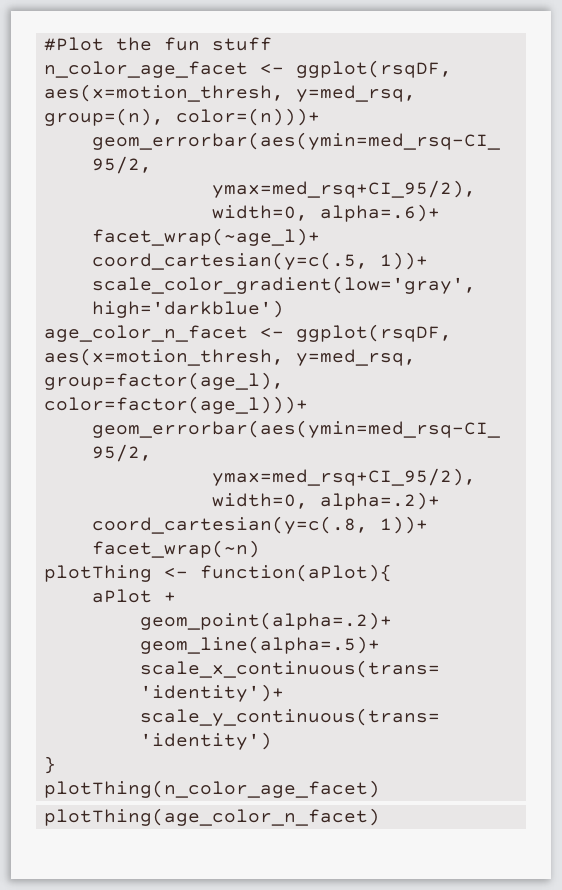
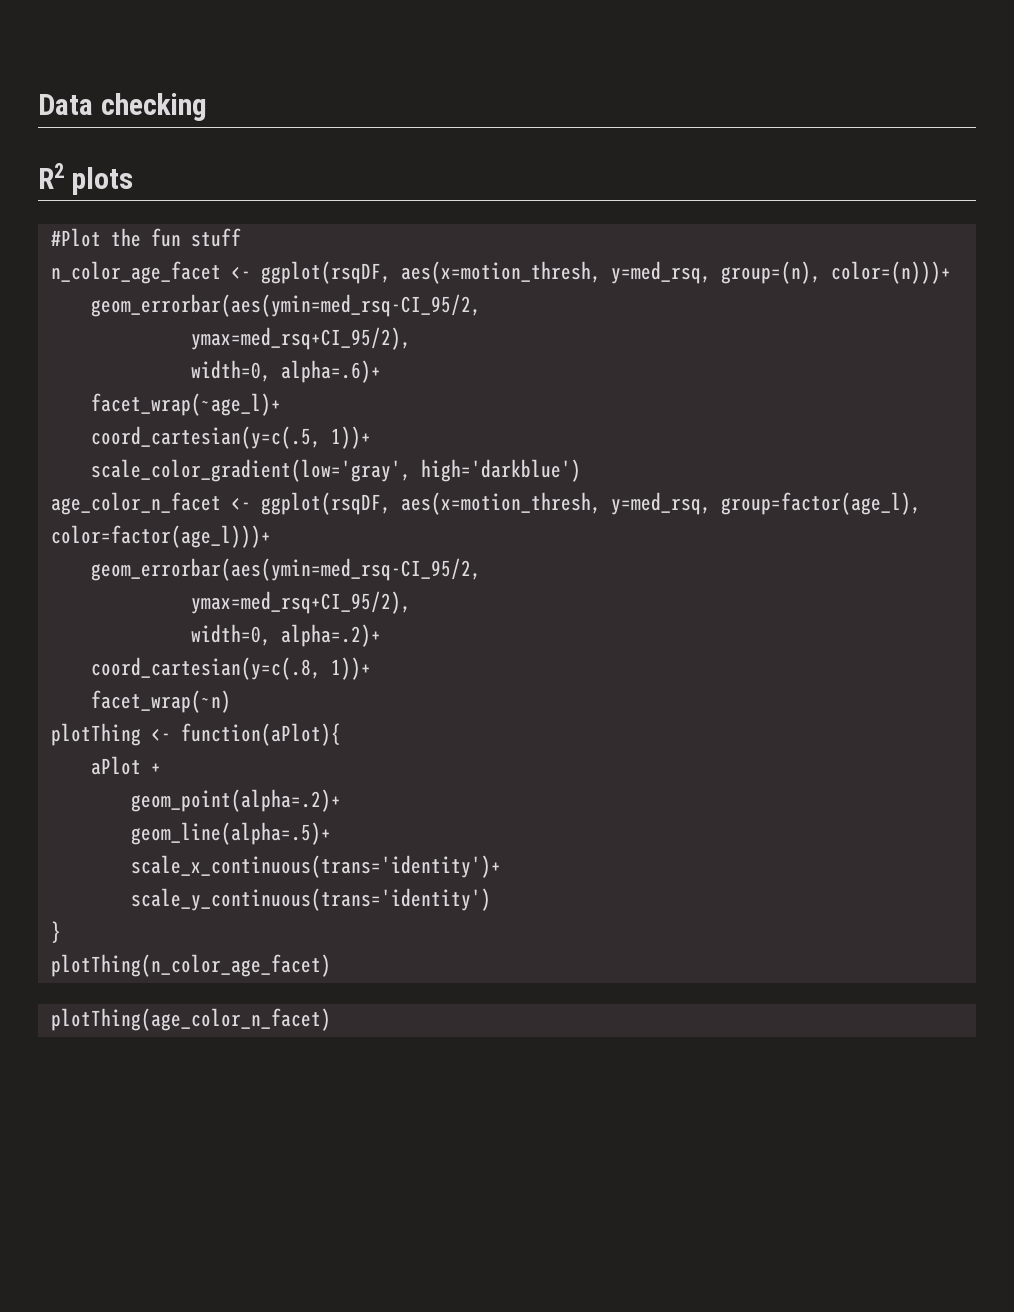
(43, 44) none -> [38,93,207,121] [38,163,133,195] Data checking // R2 plots //

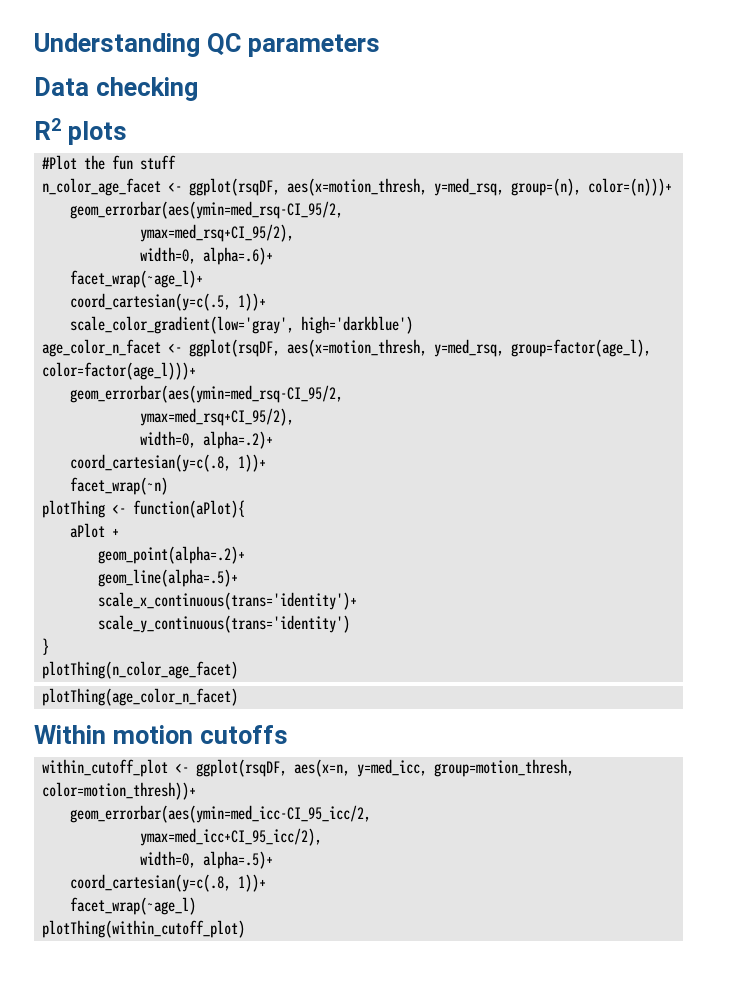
(38, 104) none -> [34,33,380,57] Understanding QC parameters //
(331, 1019) none -> [34,725,288,744] [41,759,574,777] [41,782,196,800] [69,805,371,823] [139,828,322,846] [139,851,273,869] [69,874,266,892] [69,897,196,915] [41,920,245,938] // Within motion cutoffs // within_cutoff_plot <- ggplot(rsqDF, aes(x=n, y=med_icc, group=motion_thresh, color=motion_thresh))+ // geom_errorbar(aes(ymin=med_icc-CI_95_icc/2, // ymax=med_icc+CI_95_icc/2), // width=0, alpha=.5)+ // coord_cartesian(y=c(.8, 1))+ // facet_wrap(~age_l) // plotThing(within_cutoff_plot)

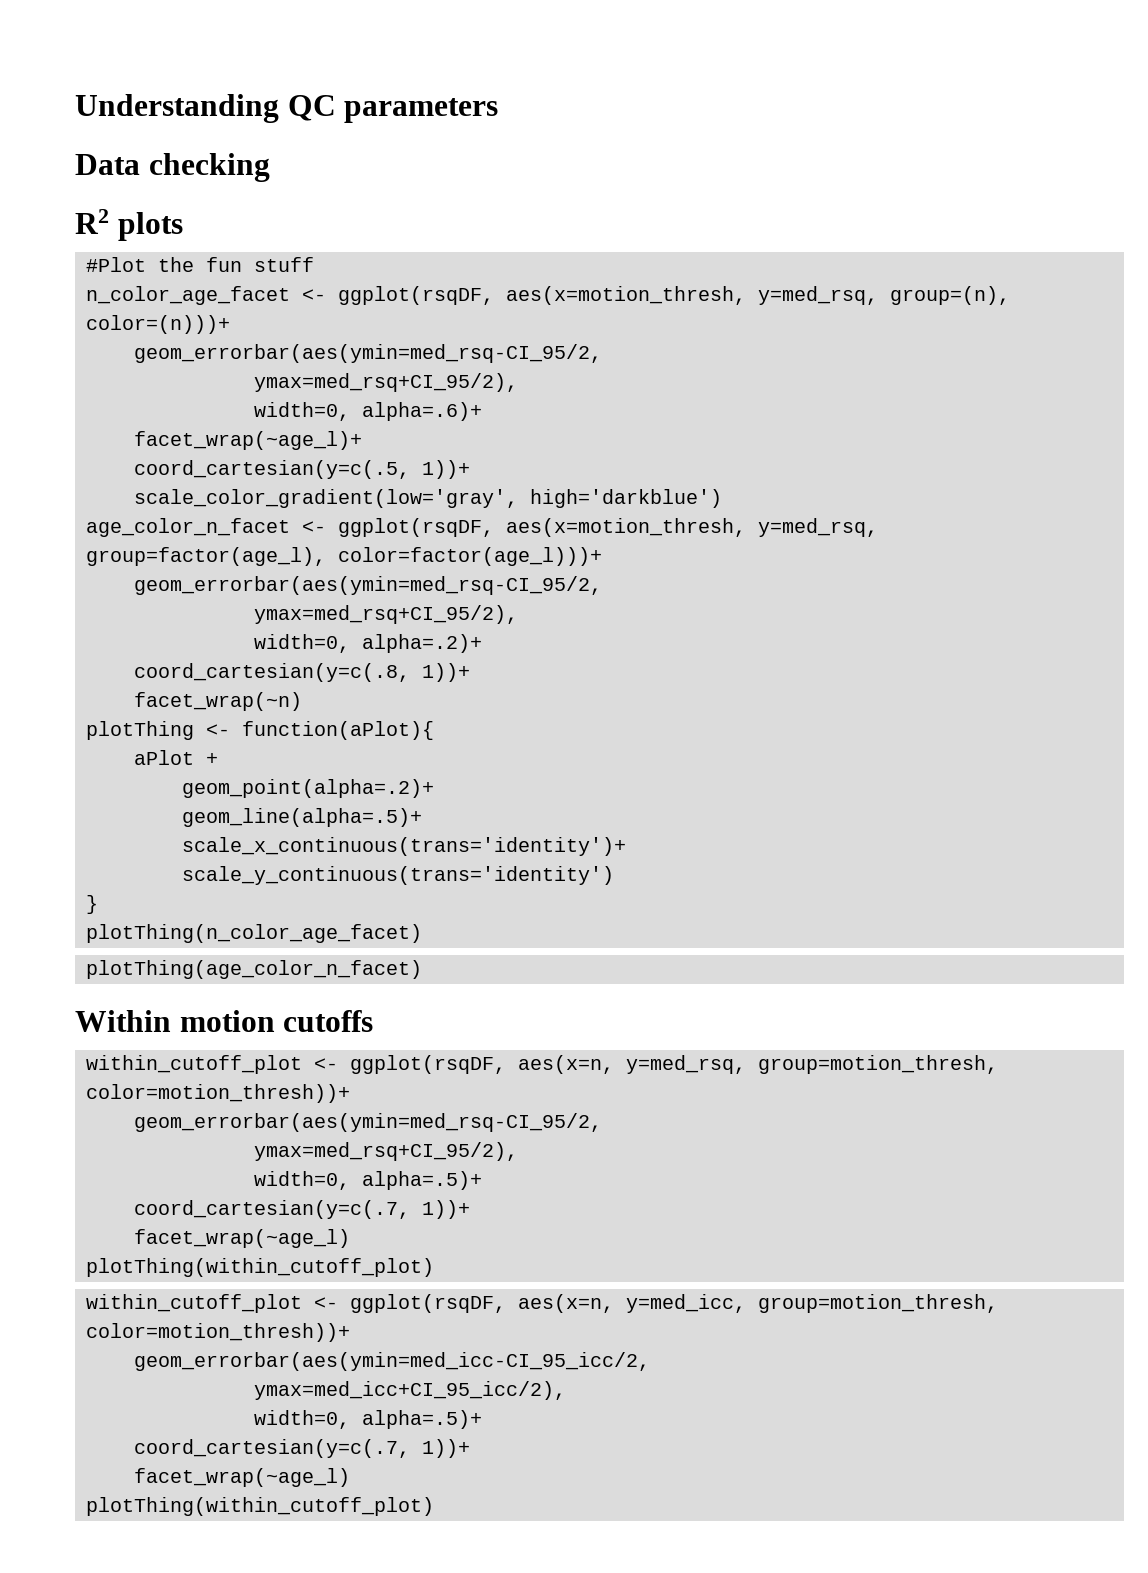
(288, 734) none -> [86,1055,999,1074] [86,1084,351,1103] [134,1113,603,1132] [254,1142,519,1161] [254,1171,483,1190] [134,1200,471,1219] [134,1229,351,1248] [86,1258,435,1277] // within_cutoff_plot <- ggplot(rsqDF, aes(x=n, y=med_rsq, group=motion_thresh, color=motion_thresh))+ // geom_errorbar(aes(ymin=med_rsq-CI_95/2, // ymax=med_rsq+CI_95/2), // width=0, alpha=.5)+ // coord_cartesian(y=c(.7, 1))+ // facet_wrap(~age_l) // plotThing(within_cutoff_plot)
[69,874,231,892] coord_cartesian(y=c(.8, -> [134,1439,411,1458] coord_cartesian(y=c(.7,

